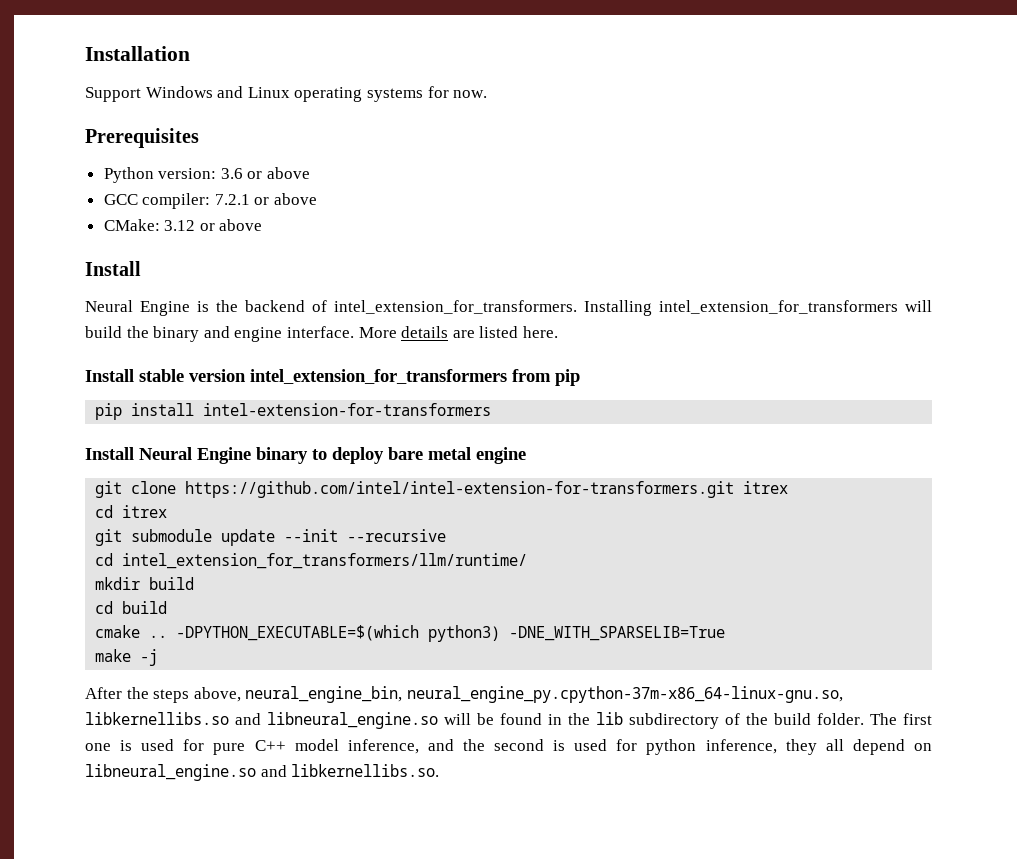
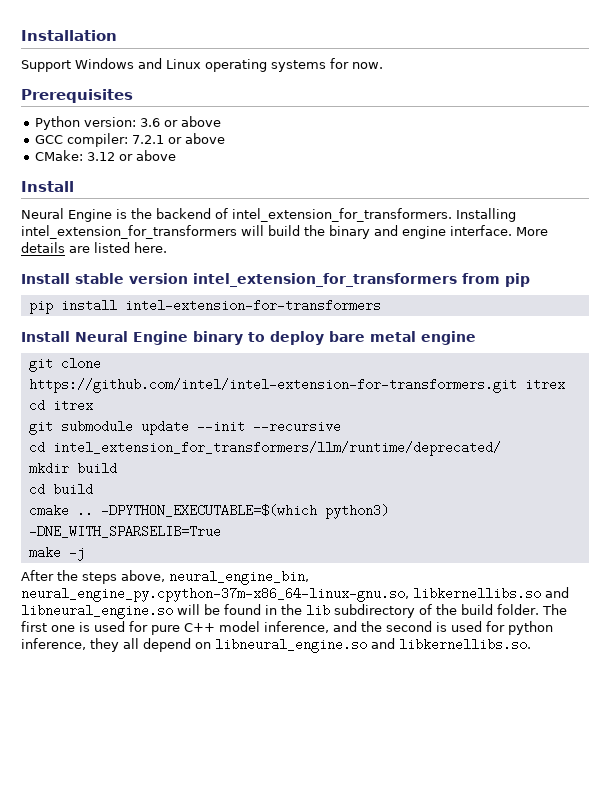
[122,553,528,569] intel_extension_for_transformers/llm/runtime/ -> [52,441,501,456] intel_extension_for_transformers/llm/runtime/deprecated/

